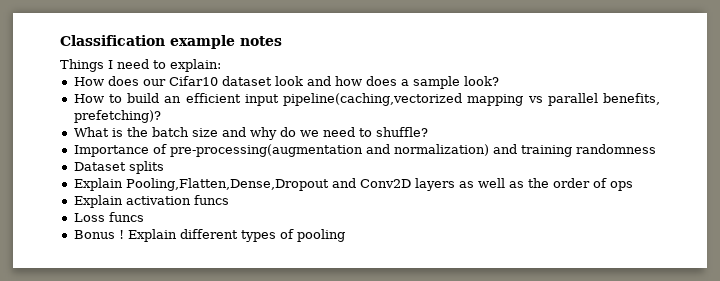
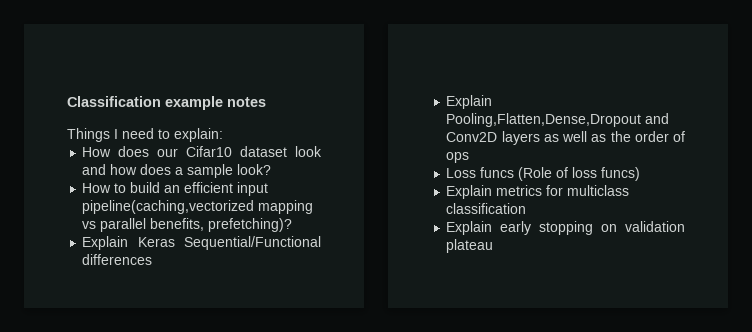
[73,127,428,140] [73,144,656,157] [73,161,164,174] What is the batch size and why do we need to shuffle? // Importance of pre-processing(augmentation and normalization) and training randomness // Dataset splits -> [82,236,321,250] [82,254,153,265] Explain Keras Sequential/Functional differences
[73,195,229,208] // Explain activation funcs -> (470, 157) none
[73,229,345,242] // Bonus ! Explain different types of pooling -> [518,167,641,181] [446,185,630,199] [446,203,527,214] [446,221,685,235] [446,239,494,253] (Role of loss funcs) // Explain metrics for multiclass classification // Explain early stopping on validation plateau

